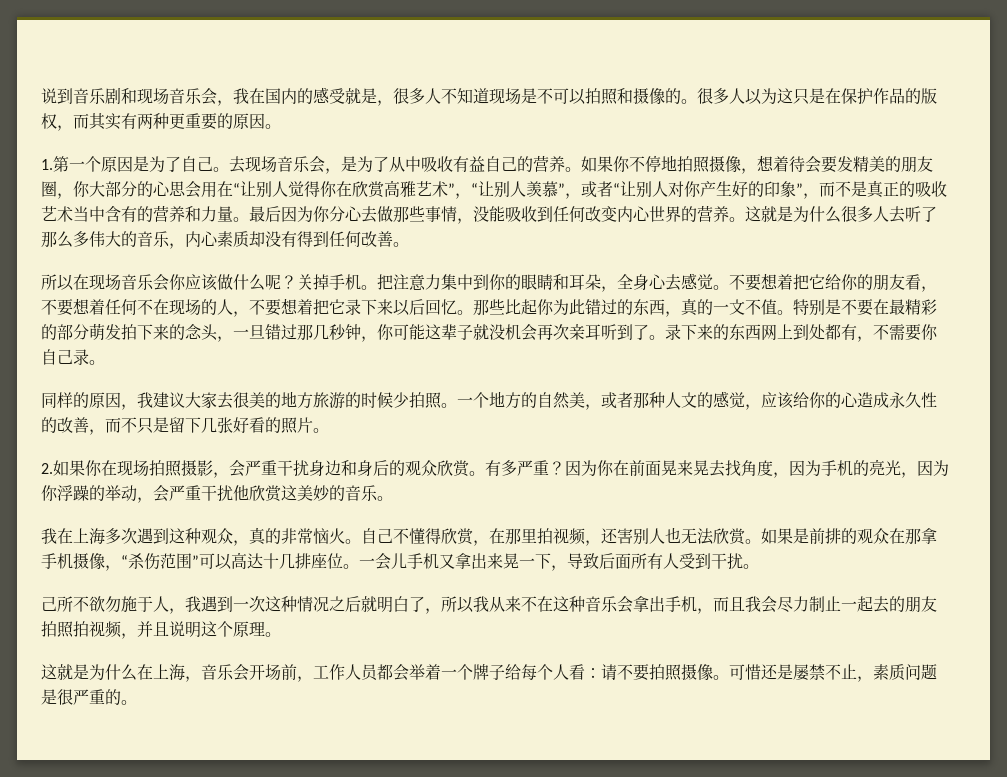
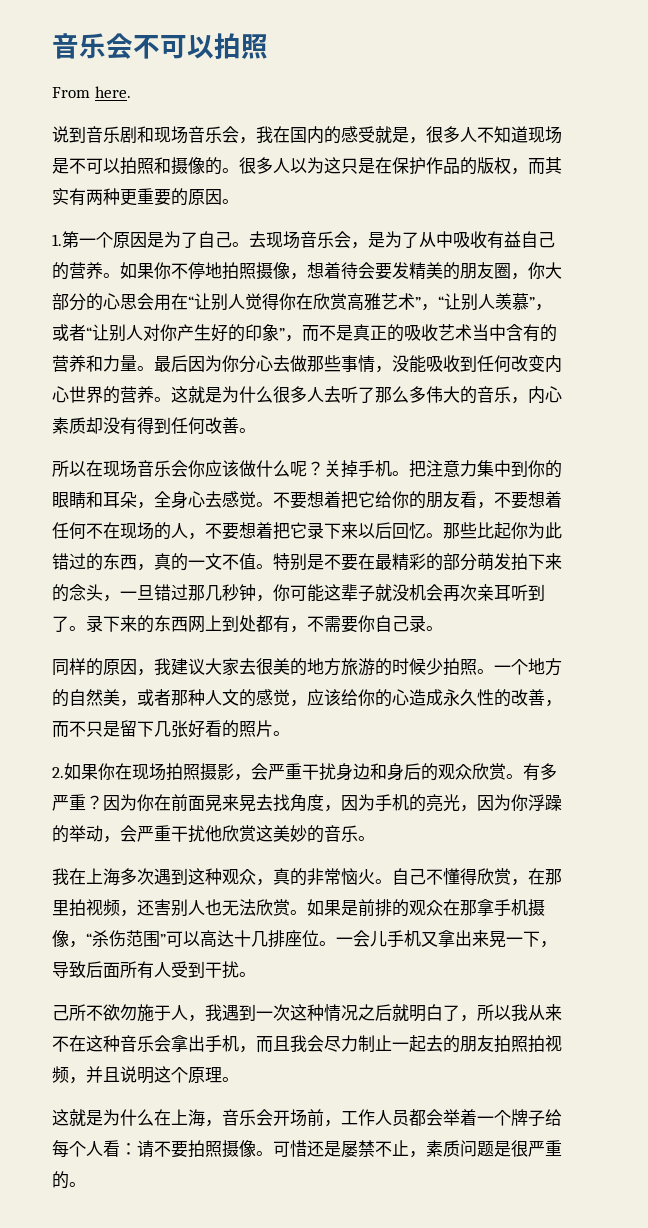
(41, 96) none -> [52,33,268,59] [52,86,131,98] 音乐会不可以拍照 // From here. //

